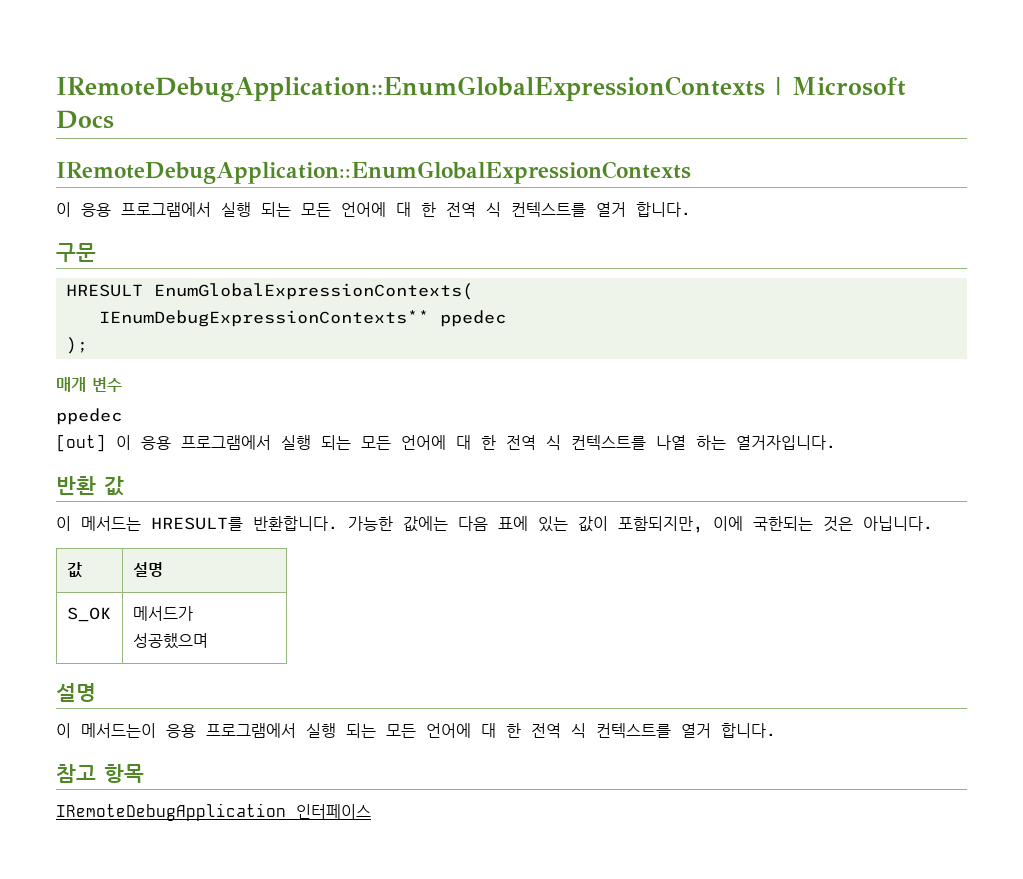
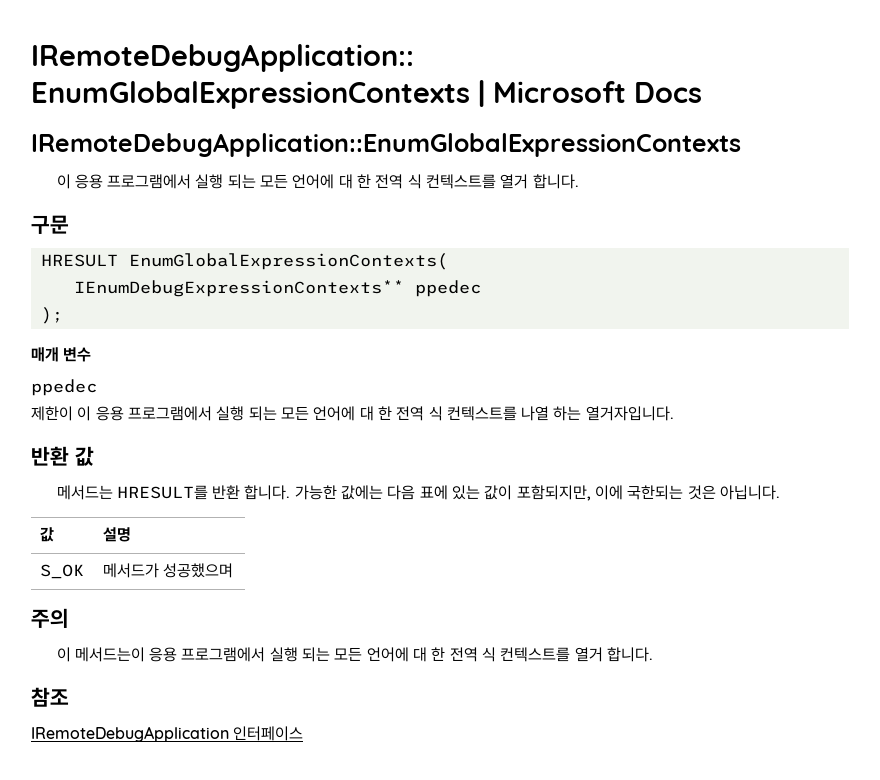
[56,76,765,102] IRemoteDebugApplication::EnumGlobalExpressionContexts -> [31,44,414,72] [31,81,470,109] IRemoteDebugApplication:: EnumGlobalExpressionContexts
[56,434,106,452] [out] -> [31,406,73,421] 제한이
[56,516,71,531] 이 -> (94, 456) none
[253,516,338,531] 반환합니다. -> [212,485,291,500] 반환 합니다.
[56,683,96,702] 설명 -> [31,608,69,628] 주의
[56,764,144,783] 참고 항목 -> [31,687,69,707] 참조

